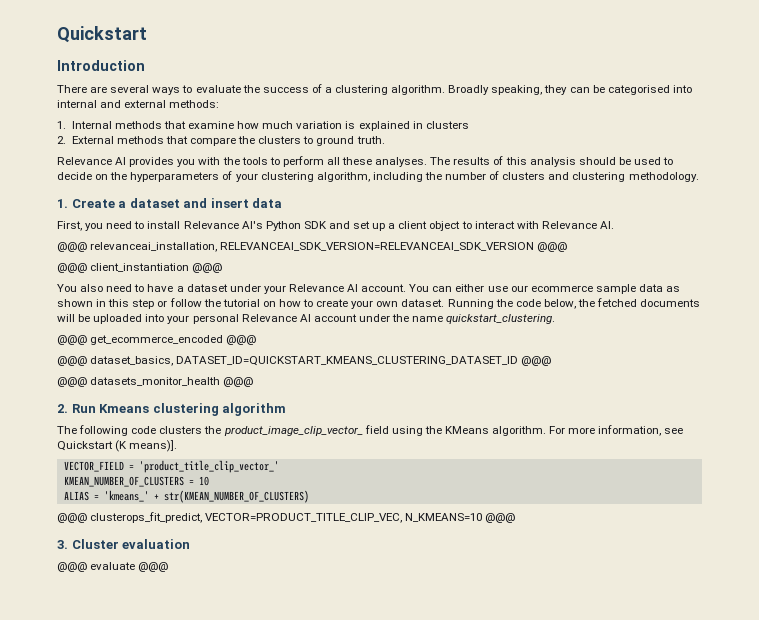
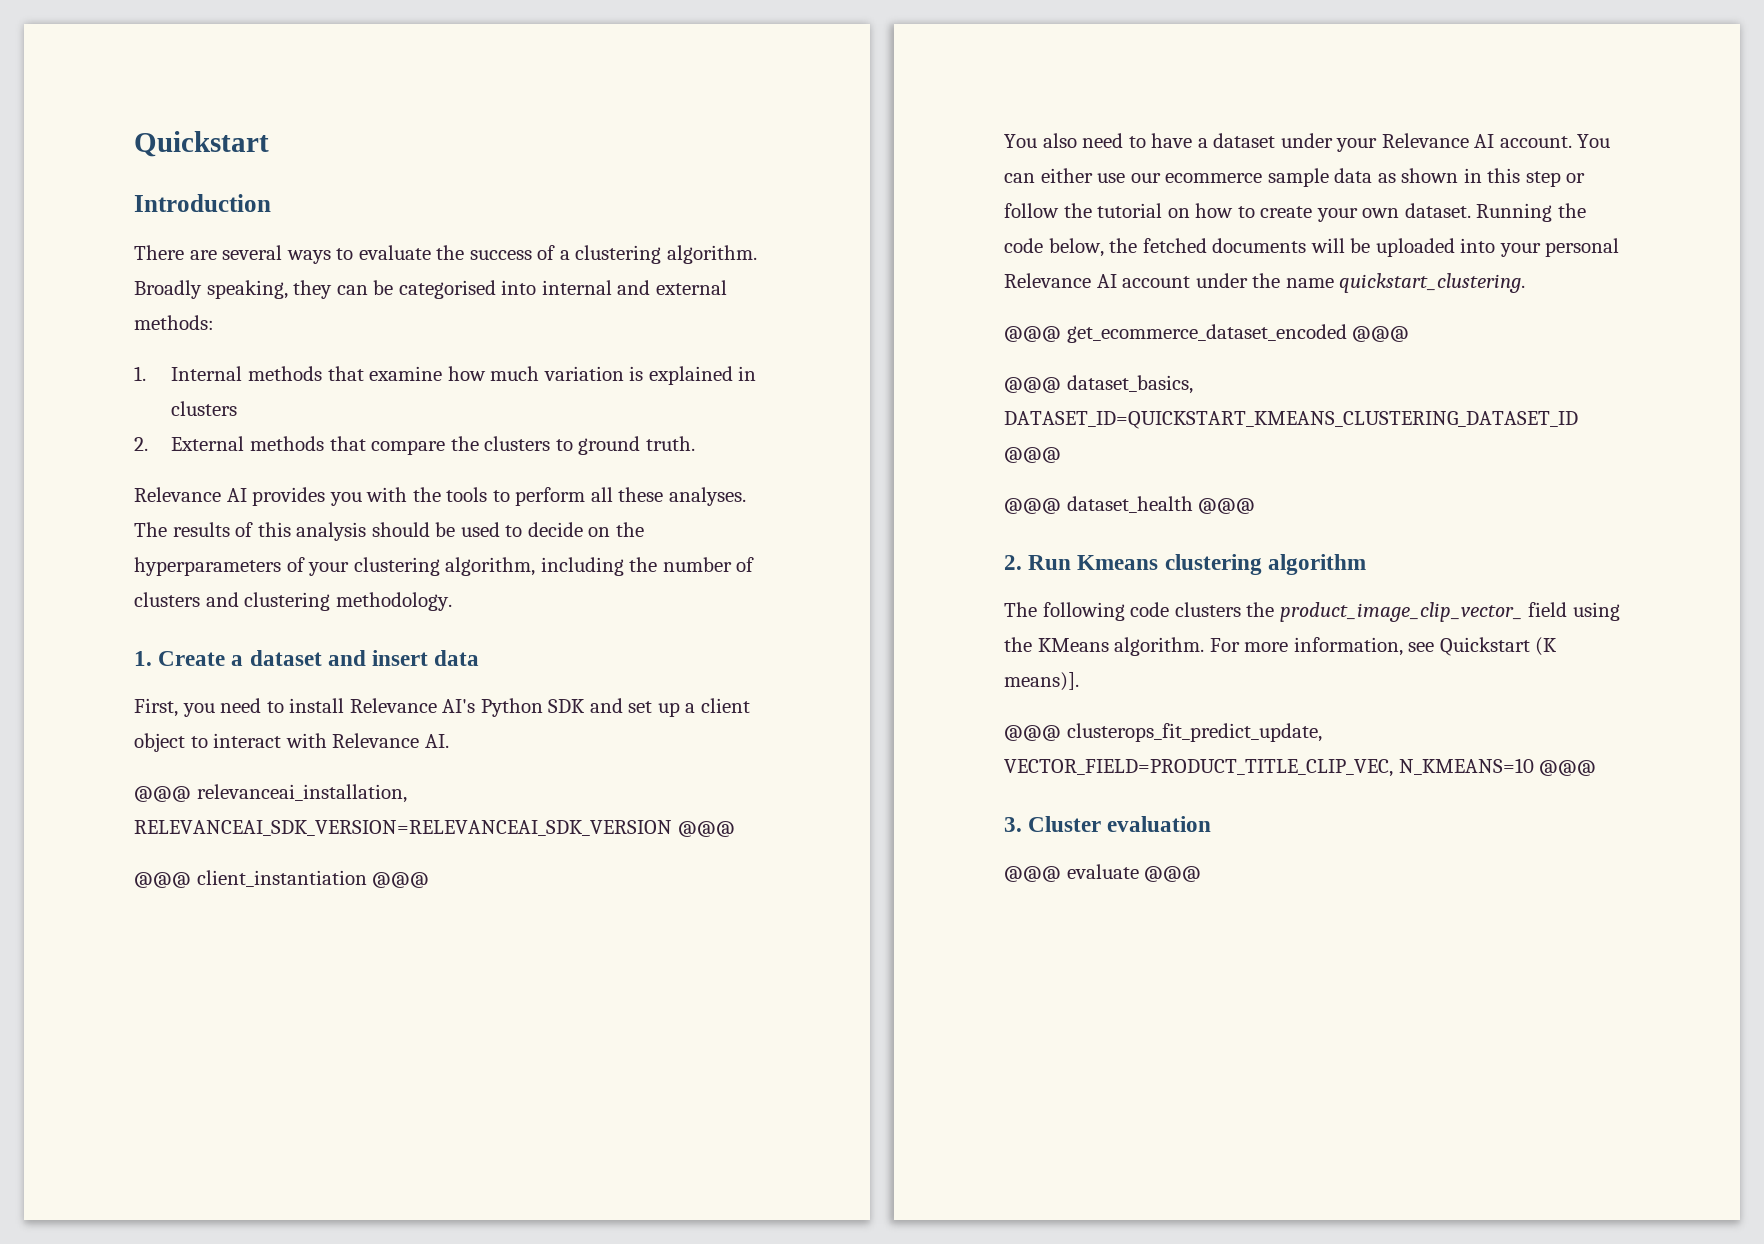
[90,335,224,345] get_ecommerce_encoded -> [1066,324,1347,343] get_ecommerce_dataset_encoded
[90,377,221,386] datasets_monitor_health -> [1066,496,1193,513] dataset_health
[63,460,279,473] [63,476,209,487] [63,490,309,503] [57,512,403,523] // VECTOR_FIELD = 'product_title_clip_vector_' // KMEAN_NUMBER_OF_CLUSTERS = 10 // ALIAS = 'kmeans_' + str(KMEAN_NUMBER_OF_CLUSTERS) // @@@ clusterops_fit_predict, VECTOR=PRODUCT_TITLE_CLIP_VEC, -> [1004,723,1322,742] [1004,759,1393,777] // @@@ clusterops_fit_predict_update, VECTOR_FIELD=PRODUCT_TITLE_CLIP_VEC,

